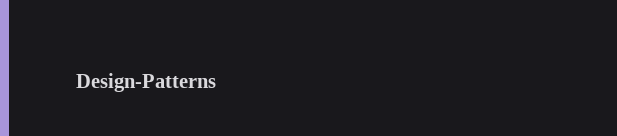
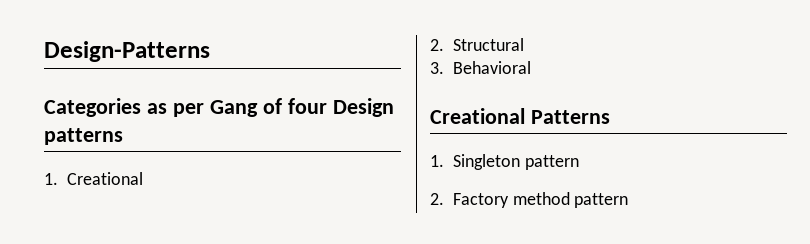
(216, 82) none -> [44,98,394,117] [44,128,123,145] [44,172,143,185] [430,38,524,51] [430,61,531,74] [430,108,610,124] [430,154,579,170] [430,192,629,208] // Categories as per Gang of four Design patterns // 1. Creational // 2. Structural // 3. Behavioral // Creational Patterns // 1. Singleton pattern // 2. Factory method pattern

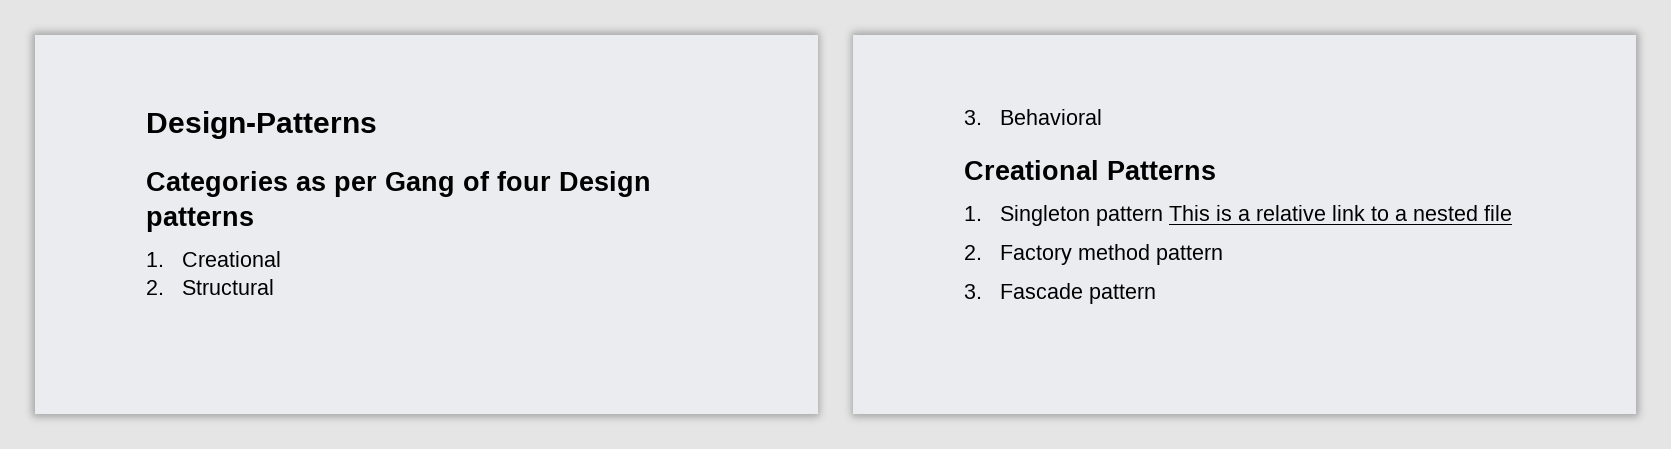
(579, 162) none -> [1168,205,1512,221] This is a relative link to a nested file
(629, 200) none -> [964,283,1156,304] // 3. Fascade pattern

